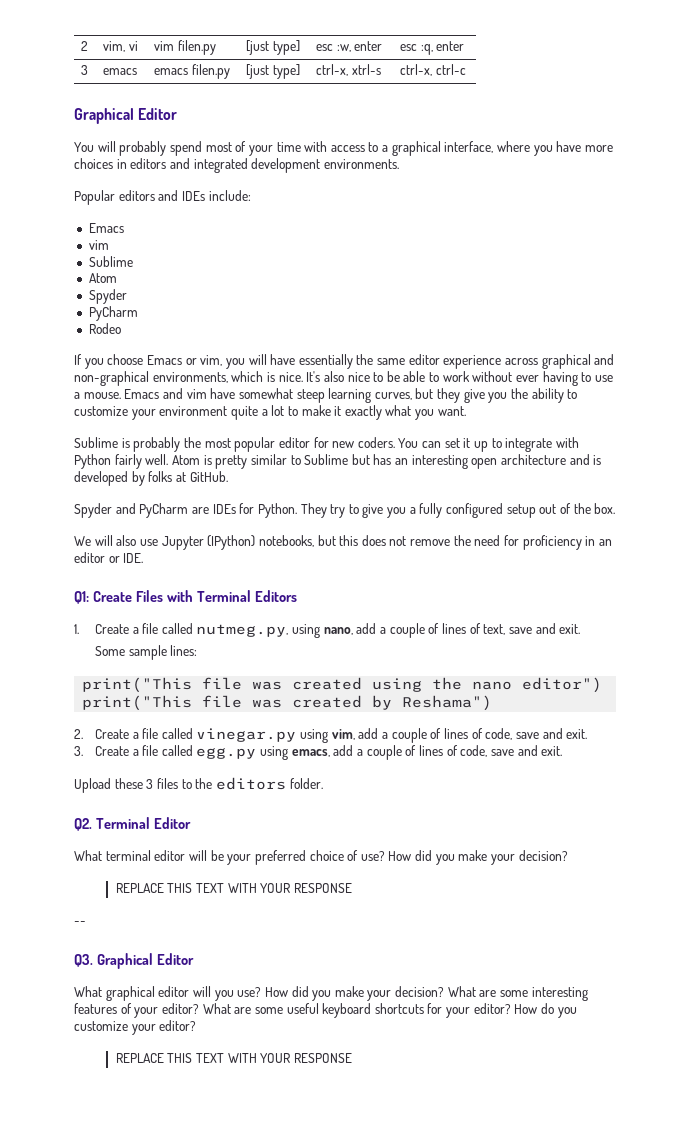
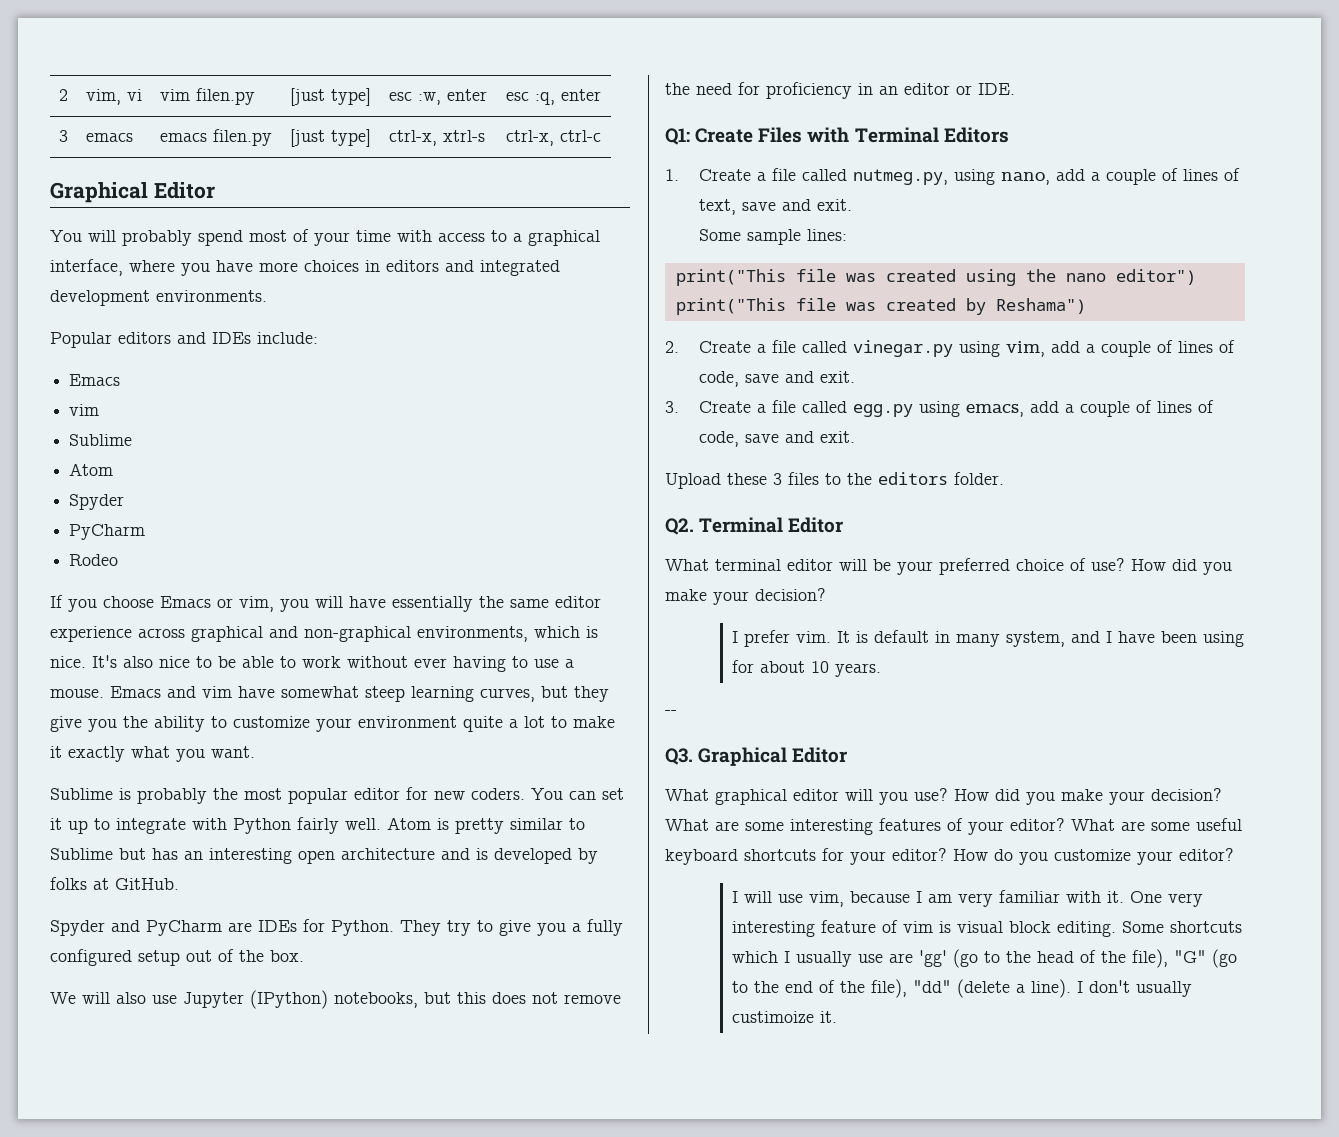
[115,883,353,893] REPLACE THIS TEXT WITH YOUR RESPONSE -> [732,630,1245,647] [732,660,882,677] I prefer vim. It is default in many system, and I have been using for about 10 years.
[115,1053,353,1063] REPLACE THIS TEXT WITH YOUR RESPONSE -> [732,890,1204,907] [732,920,1243,937] [732,949,1238,968] [732,979,1193,998] [732,1011,838,1023] I will use vim, because I am very familiar with it. One very interesting feature of vim is visual block editing. Some shortcuts which I usually use are 'gg' (go to the head of the file), "G" (go to the end of the file), "dd" (delete a line). I don't usually custimoize it.

